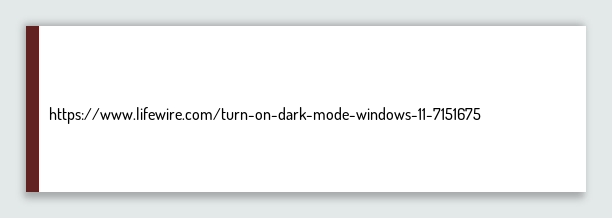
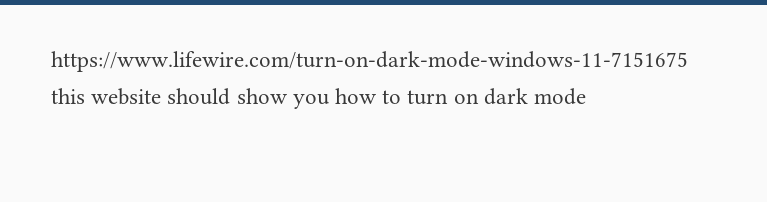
(481, 115) none -> [51,88,587,109] // this website should show you how to turn on dark mode

